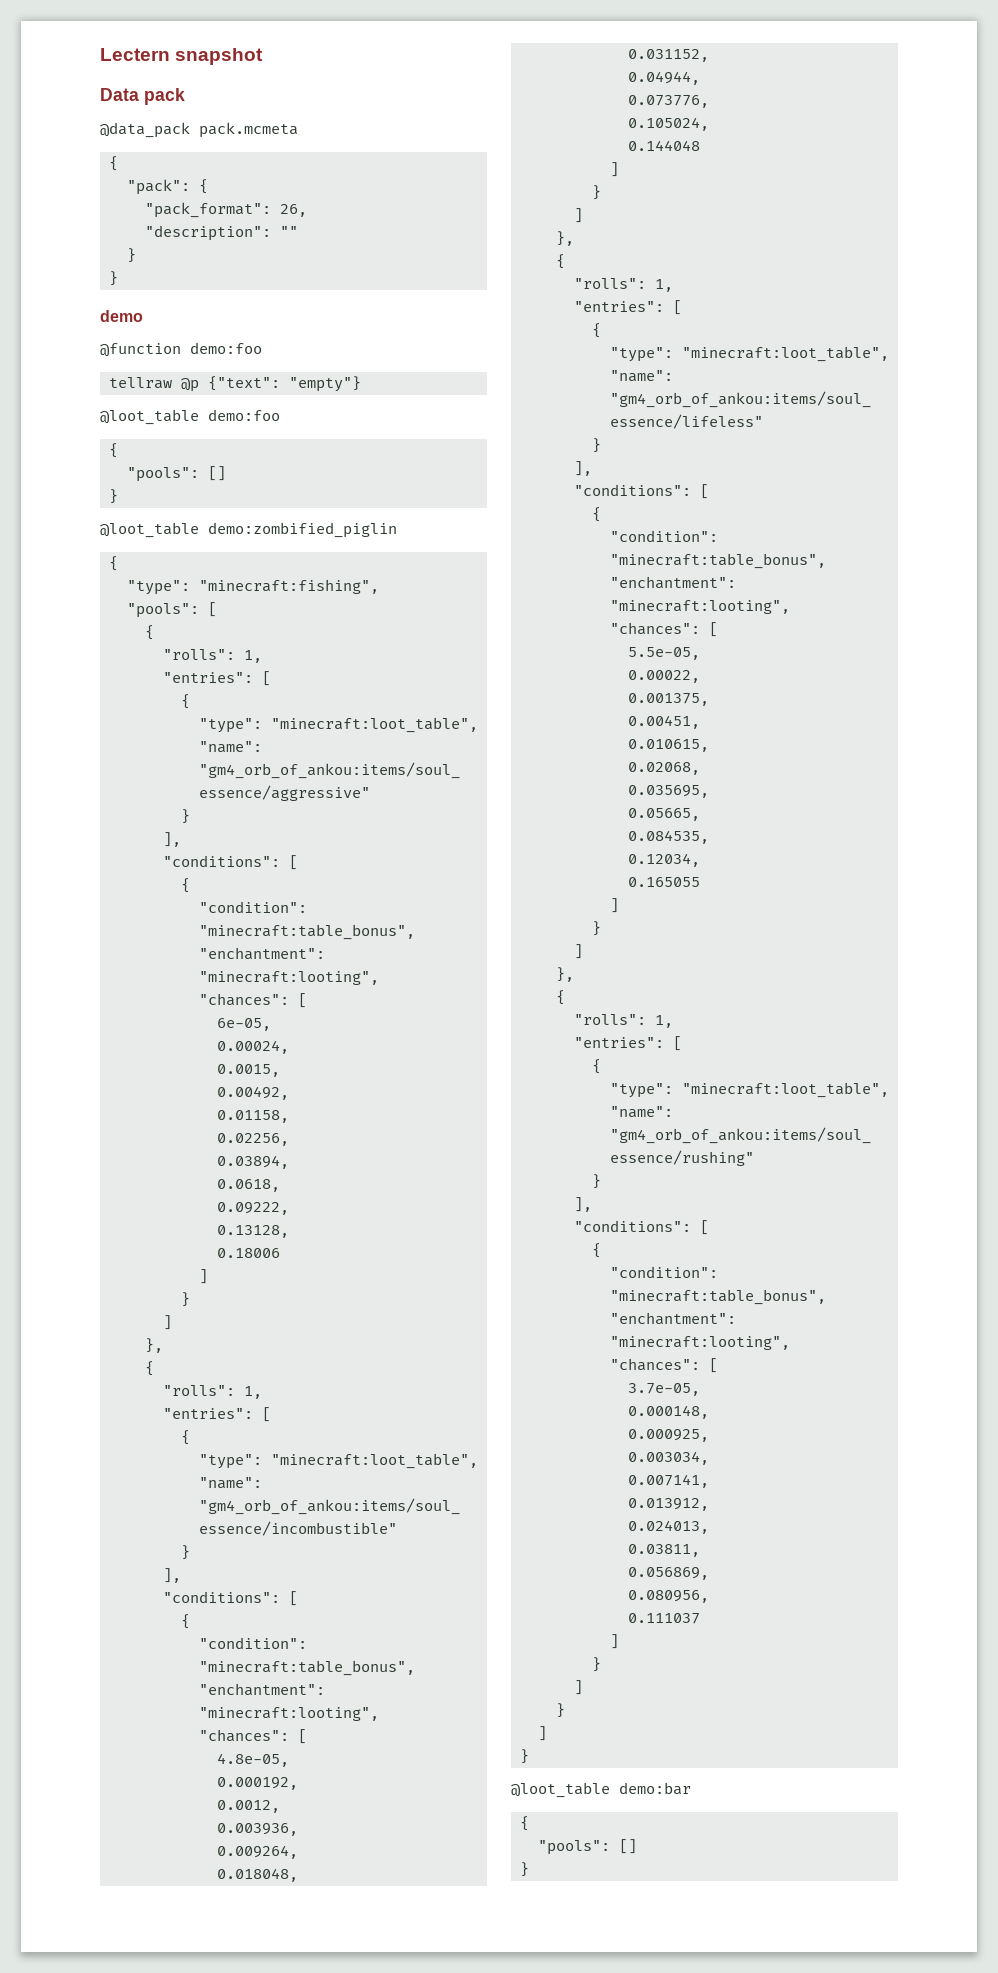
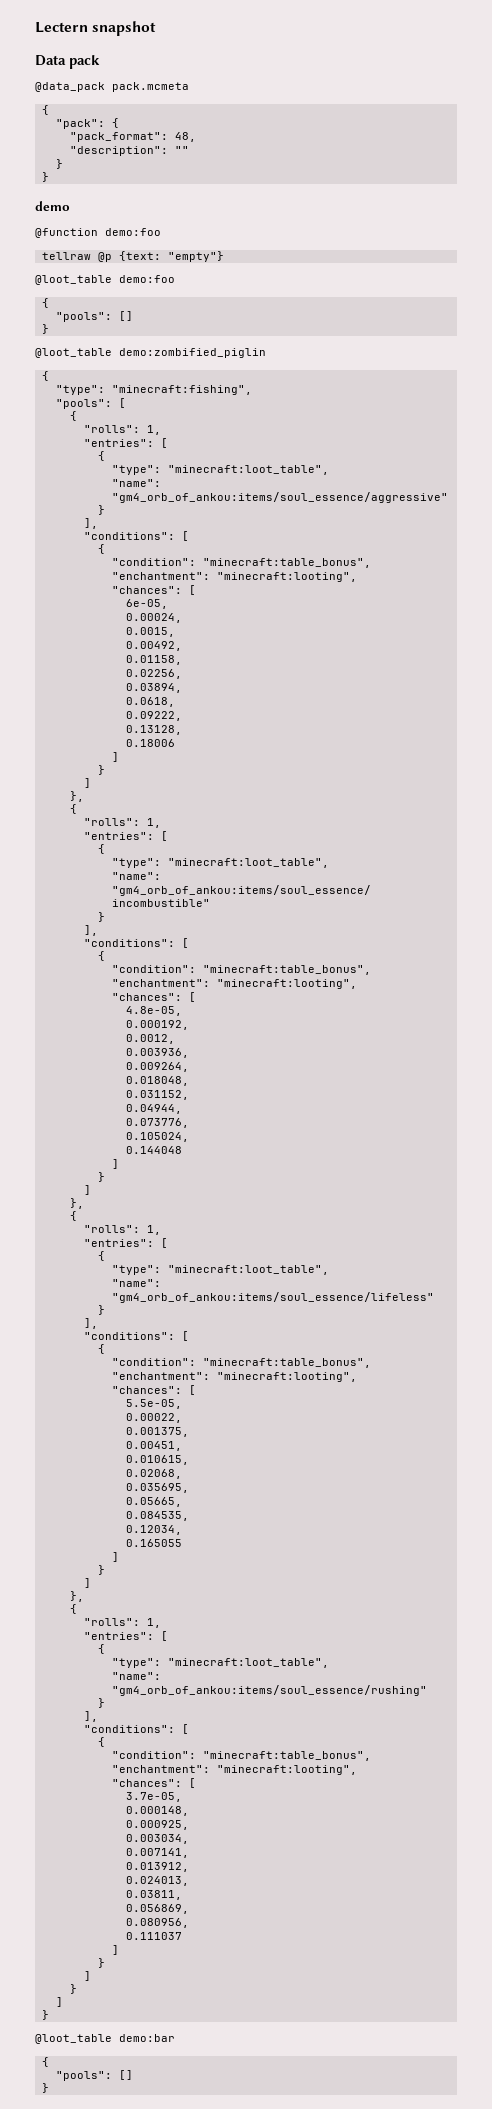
[280,204,307,217] 26, -> [174,132,196,142] 48,
[208,376,280,391] {"text": -> [118,251,161,261] {text:

